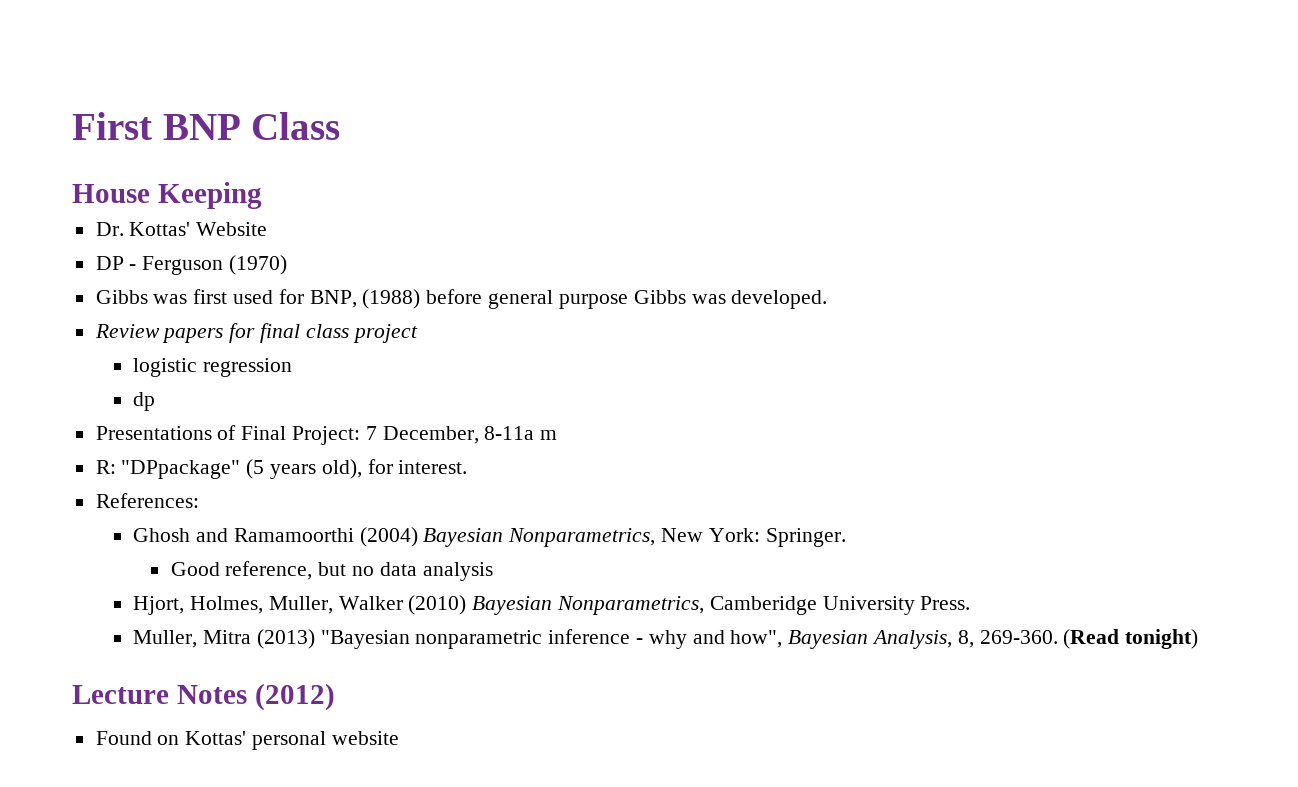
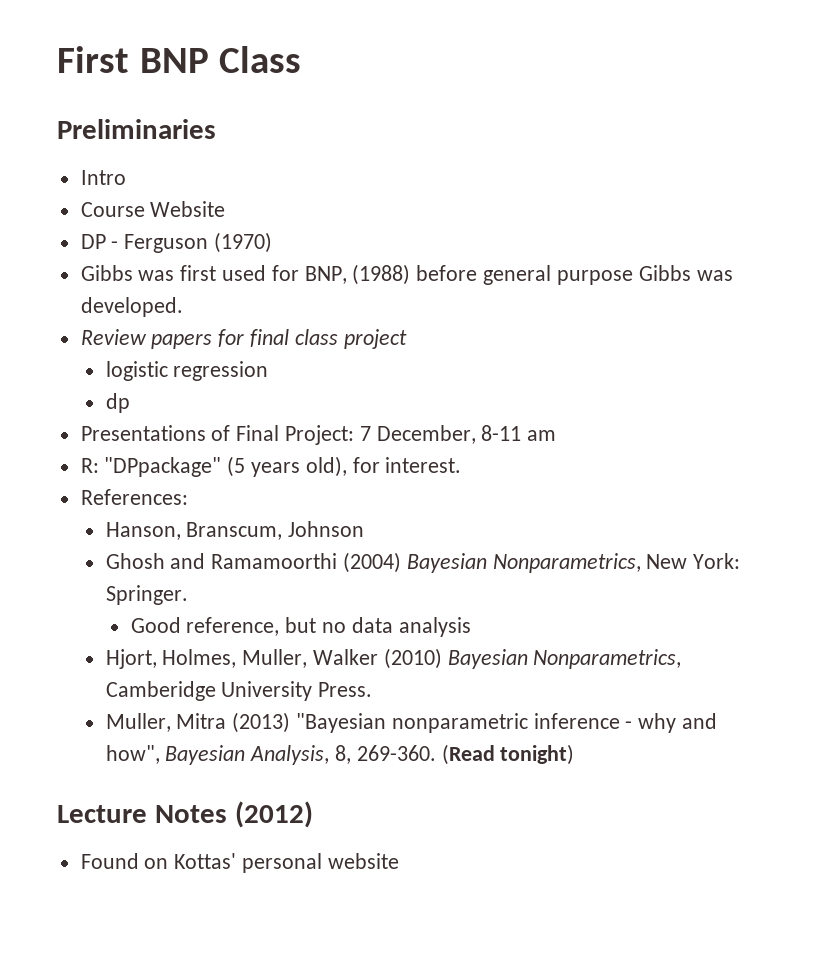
[72,182,262,209] [95,222,191,236] House Keeping // Dr. Kottas' -> [57,119,216,139] [80,170,126,185] [80,202,145,217] Preliminaries // Intro // Course
[484,426,558,440] 8-11a m -> [481,425,557,441] 8-11 am
(199, 500) none -> [105,521,365,540] // Hanson, Branscum, Johnson

